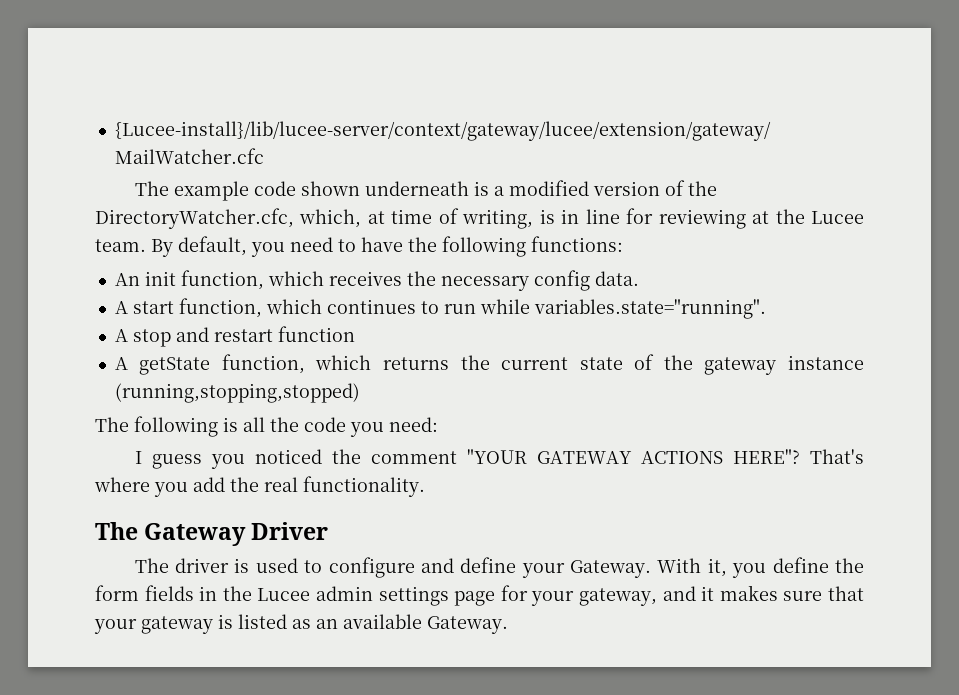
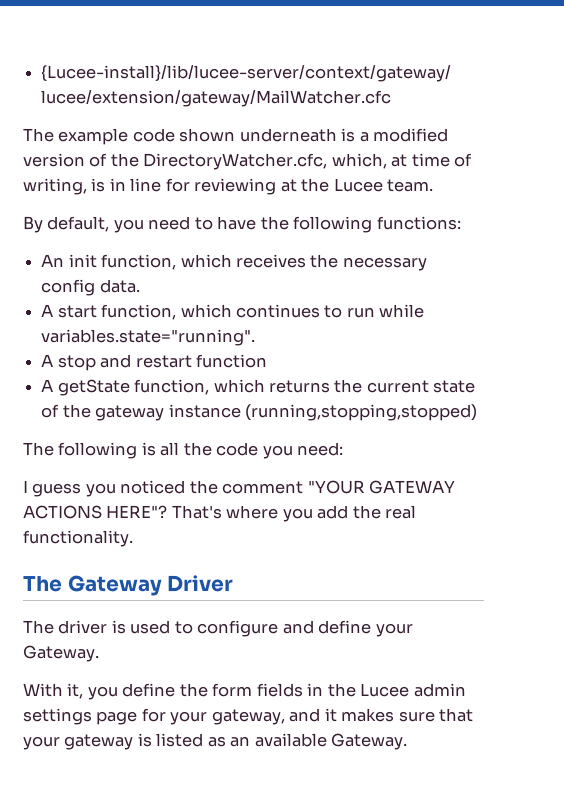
(146, 245) none -> (434, 185) //
(652, 569) none -> (99, 653) //

